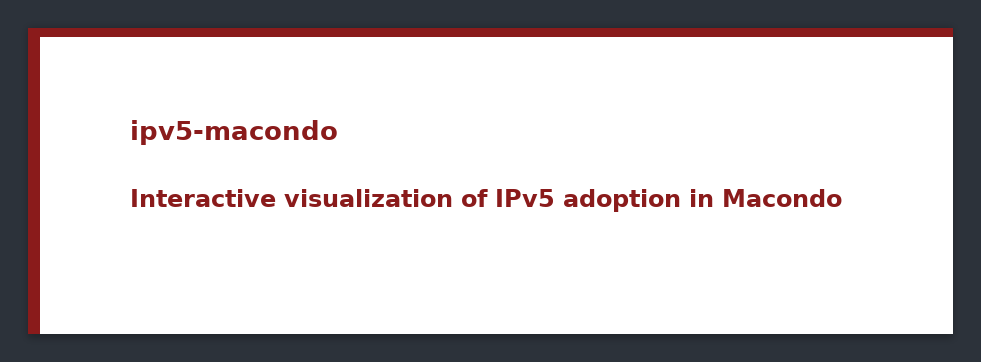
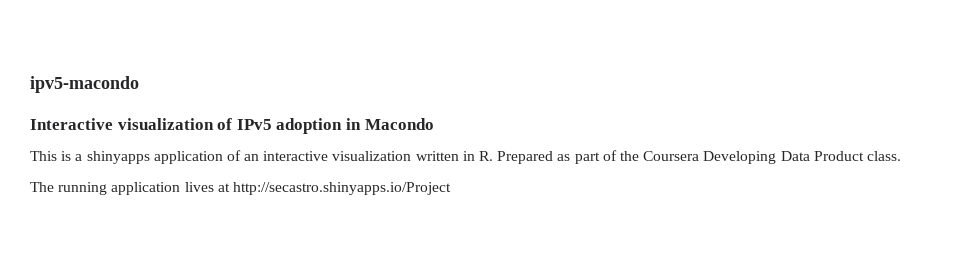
(842, 198) none -> [30,150,901,164] [30,182,451,195] // This is a shinyapps application of an interactive visualization written in R. Prepared as part of the Coursera Developing Data Product class. // The running application lives at http://secastro.shinyapps.io/Project

